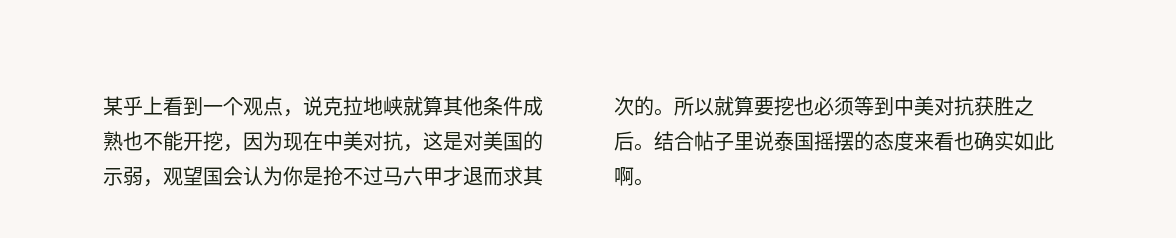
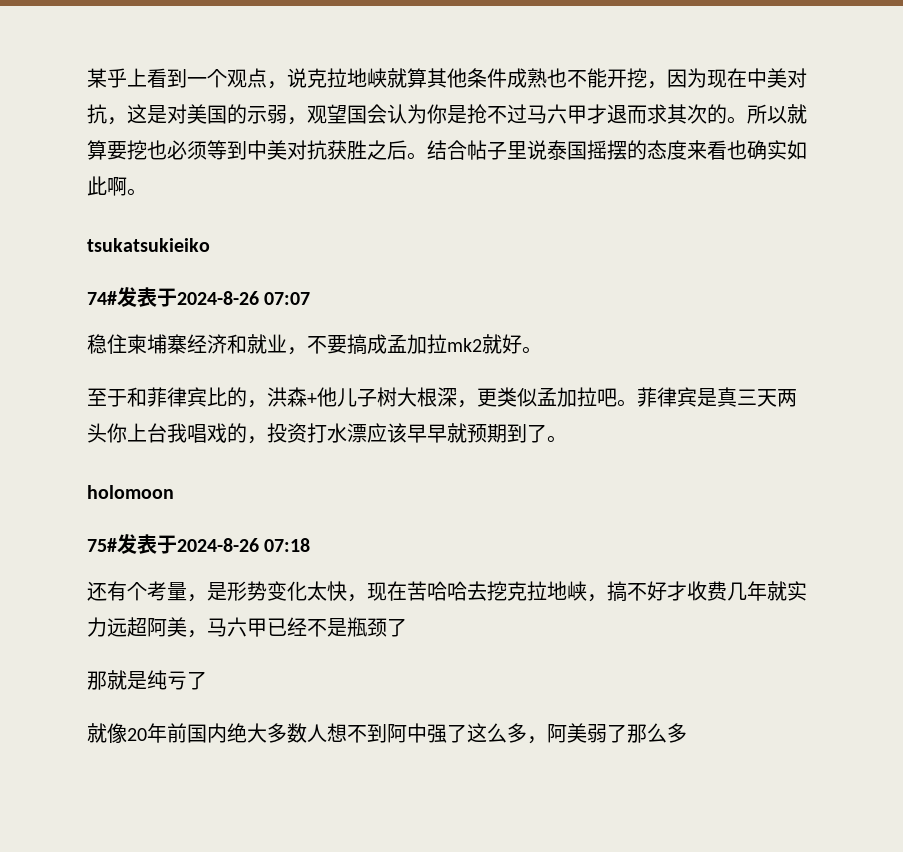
(654, 182) none -> [87,238,210,252] [87,287,311,307] [87,334,542,355] [87,387,797,408] [87,423,567,444] [87,485,174,499] [87,534,311,554] [87,581,807,602] [87,617,407,638] [87,670,207,690] [87,723,687,744] // tsukatsukieiko // 74#发表于2024-8-26 07:07 // 稳住柬埔寨经济和就业，不要搞成孟加拉mk2就好。 // 至于和菲律宾比的，洪森+他儿子树大根深，更类似孟加拉吧。菲律宾是真三天两头你上台我唱戏的，投资打水漂应该早早就预期到了。 // holomoon // 75#发表于2024-8-26 07:18 // 还有个考量，是形势变化太快，现在苦哈哈去挖克拉地峡，搞不好才收费几年就实力远超阿美，马六甲已经不是瓶颈了 // 那就是纯亏了 // 就像20年前国内绝大多数人想不到阿中强了这么多，阿美弱了那么多

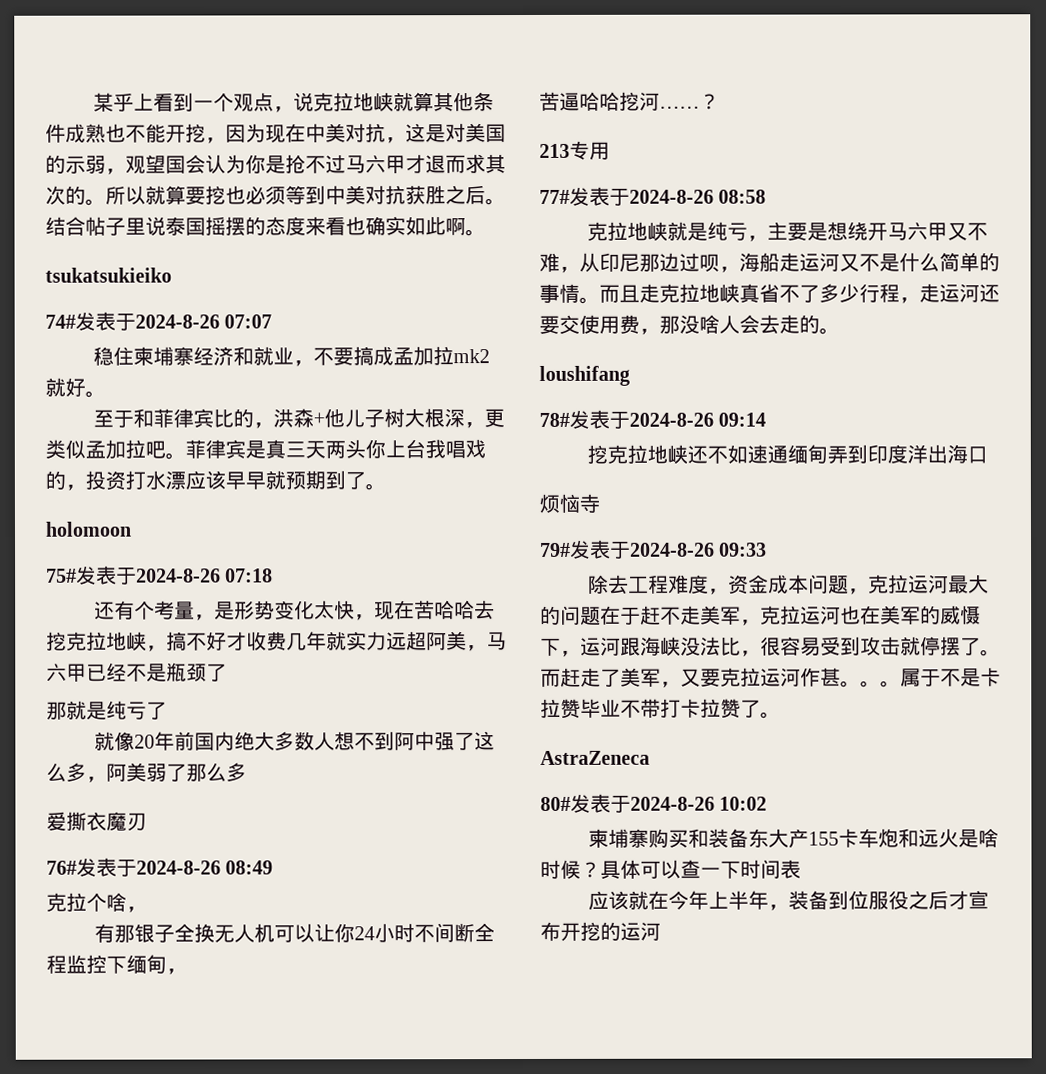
(687, 733) none -> [46,811,147,831] [46,857,274,877] [46,892,147,913] [93,923,495,943] [46,954,187,975] [539,91,720,111] [539,140,610,160] [539,186,767,206] [586,221,988,242] [539,252,1000,273] [539,283,1000,304] [539,314,840,335] [539,365,630,386] [539,409,767,429] [586,444,988,465] [539,493,600,513] [540,539,768,559] [587,574,989,595] [540,605,981,626] [540,636,1001,657] [540,667,1001,688] [540,698,781,719] [540,750,650,765] [540,793,768,813] [587,828,999,849] [540,859,801,879] [587,890,989,911] [540,921,661,941] // 爱撕衣魔刃 // 76#发表于2024-8-26 08:49 // 克拉个啥， // 有那银子全换无人机可以让你24小时不间断全程监控下缅甸， // 苦逼哈哈挖河……？ // 213专用 // 77#发表于2024-8-26 08:58 // 克拉地峡就是纯亏，主要是想绕开马六甲又不难，从印尼那边过呗，海船走运河又不是什么简单的事情。而且走克拉地峡真省不了多少行程，走运河还要交使用费，那没啥人会去走的。 // loushifang // 78#发表于2024-8-26 09:14 // 挖克拉地峡还不如速通缅甸弄到印度洋出海口 // 烦恼寺 // 79#发表于2024-8-26 09:33 // 除去工程难度，资金成本问题，克拉运河最大的问题在于赶不走美军，克拉运河也在美军的威慑下，运河跟海峡没法比，很容易受到攻击就停摆了。而赶走了美军，又要克拉运河作甚。。。属于不是卡拉赞毕业不带打卡拉赞了。 // AstraZeneca // 80#发表于2024-8-26 10:02 // 柬埔寨购买和装备东大产155卡车炮和远火是啥时候？具体可以查一下时间表 // 应该就在今年上半年，装备到位服役之后才宣布开挖的运河

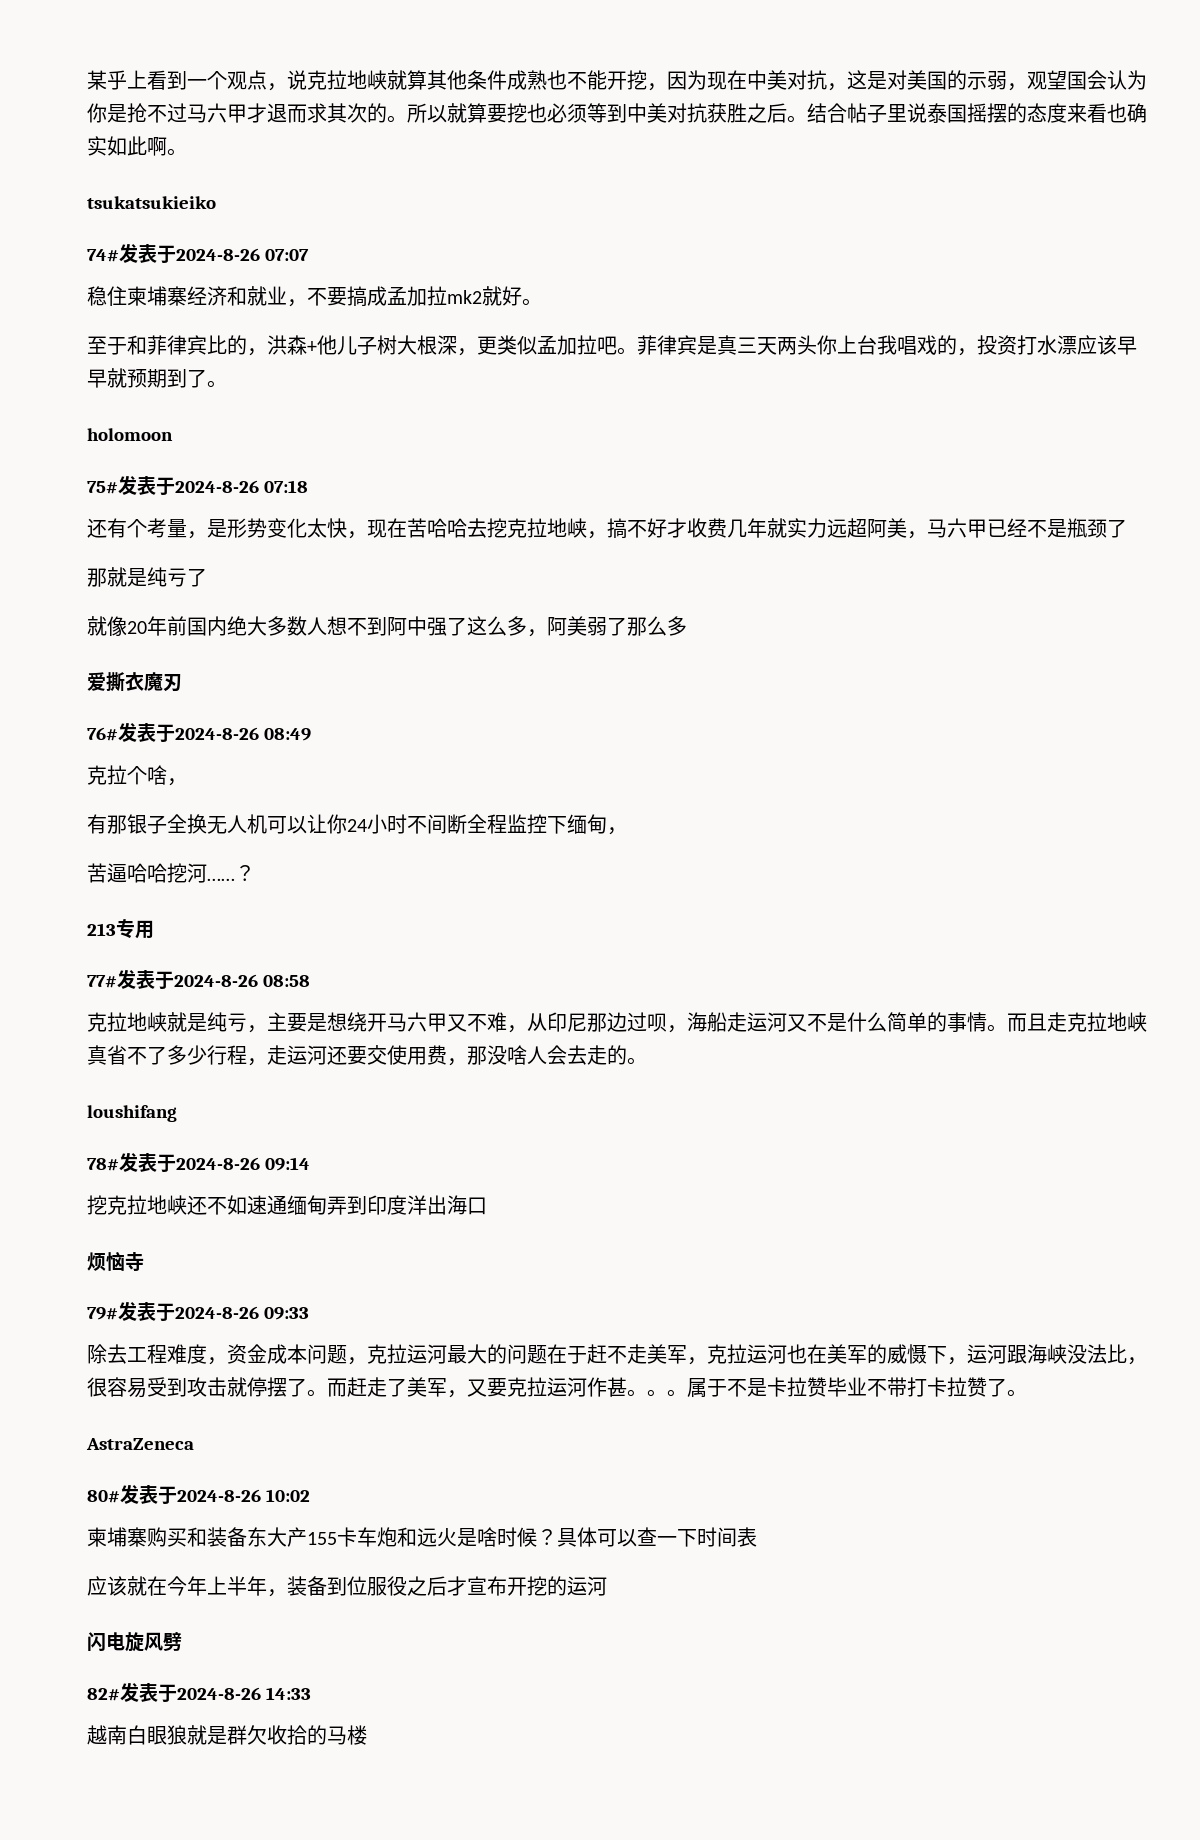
(661, 931) none -> [87,1632,182,1652] [87,1682,312,1702] [87,1725,367,1745] // 闪电旋风劈 // 82#发表于2024-8-26 14:33 // 越南白眼狼就是群欠收拾的马楼

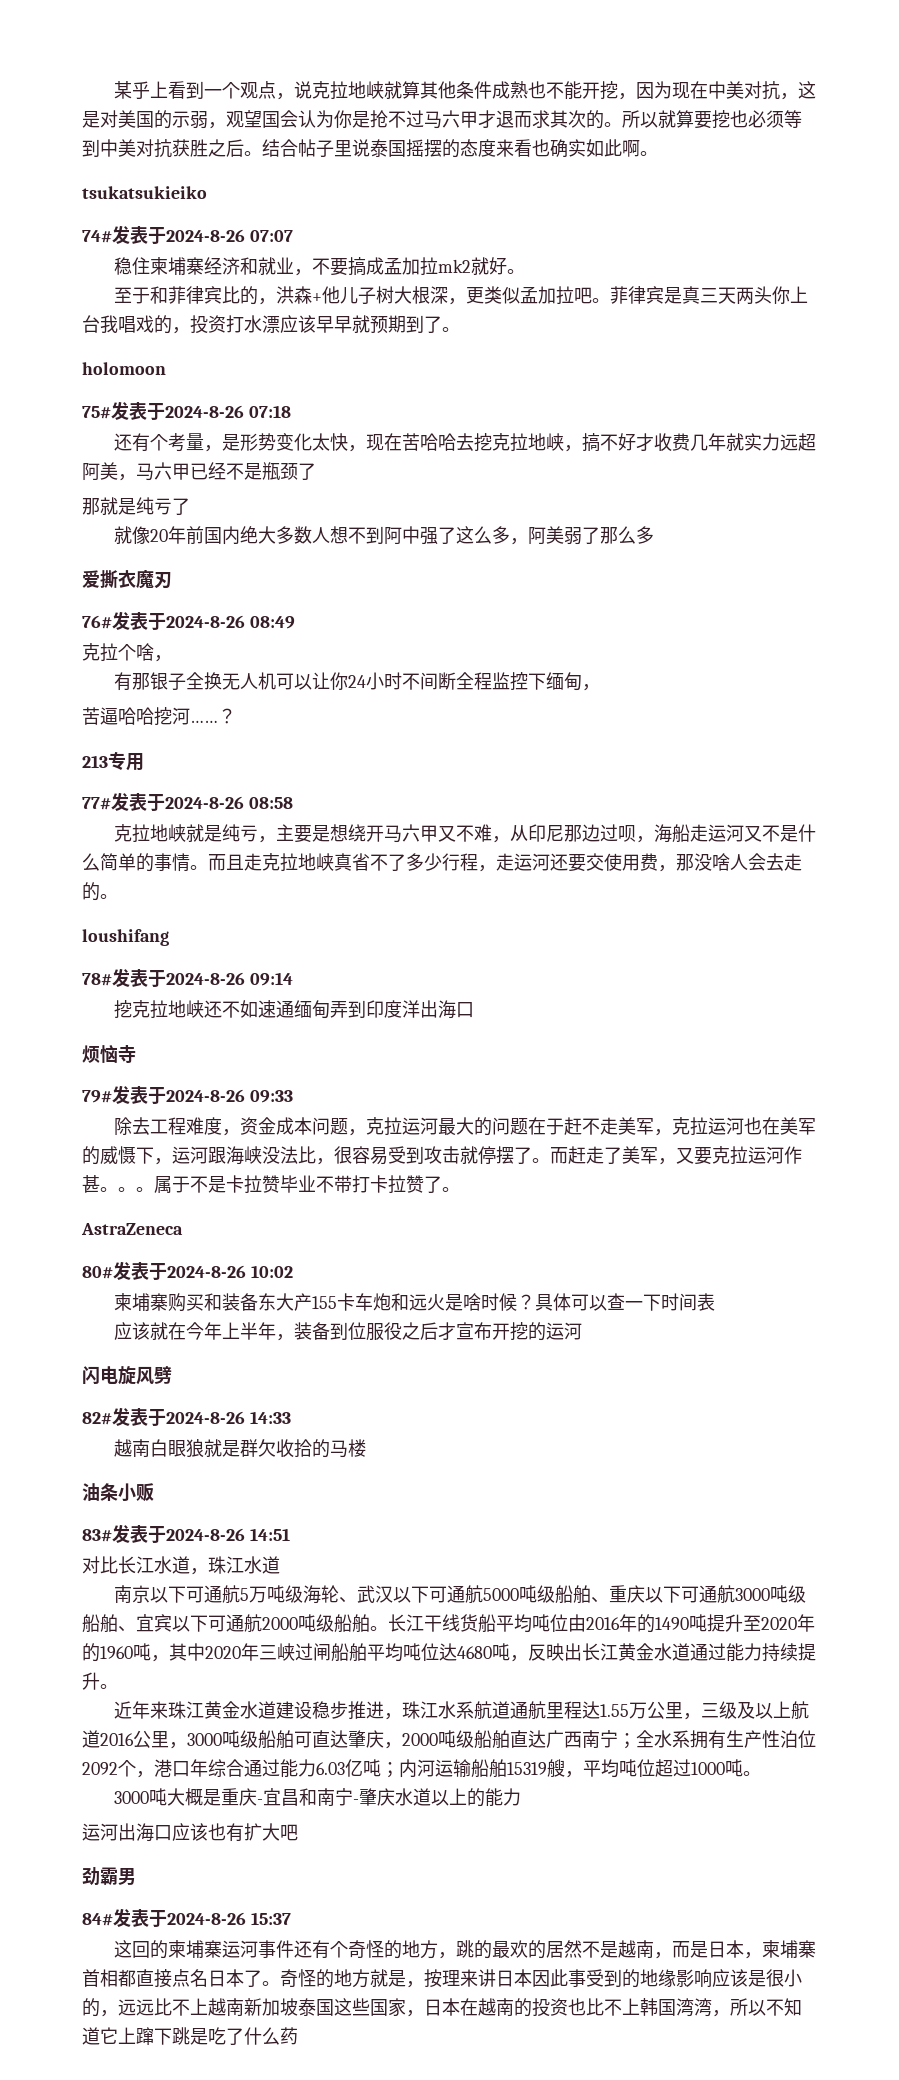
(367, 1735) none -> [82,1483,154,1502] [82,1524,290,1543] [82,1556,280,1575] [113,1585,806,1604] [82,1614,815,1633] [82,1643,816,1662] [82,1672,118,1690] [113,1701,809,1720] [82,1730,816,1749] [82,1759,761,1778] [113,1788,521,1807] [82,1823,298,1842] [82,1867,136,1886] [82,1908,291,1927] [113,1940,816,1959] [82,1969,802,1988] [82,1998,802,2017] [82,2027,298,2045] // 油条小贩 // 83#发表于2024-8-26 14:51 // 对比长江水道，珠江水道 // 南京以下可通航5万吨级海轮、武汉以下可通航5000吨级船舶、重庆以下可通航3000吨级船舶、宜宾以下可通航2000吨级船舶。长江干线货船平均吨位由2016年的1490吨提升至2020年的1960吨，其中2020年三峡过闸船舶平均吨位达4680吨，反映出长江黄金水道通过能力持续提升。 // 近年来珠江黄金水道建设稳步推进，珠江水系航道通航里程达1.55万公里，三级及以上航道2016公里，3000吨级船舶可直达肇庆，2000吨级船舶直达广西南宁；全水系拥有生产性泊位2092个，港口年综合通过能力6.03亿吨；内河运输船舶15319艘，平均吨位超过1000吨。 // 3000吨大概是重庆-宜昌和南宁-肇庆水道以上的能力 // 运河出海口应该也有扩大吧 // 劲霸男 // 84#发表于2024-8-26 15:37 // 这回的柬埔寨运河事件还有个奇怪的地方，跳的最欢的居然不是越南，而是日本，柬埔寨首相都直接点名日本了。奇怪的地方就是，按理来讲日本因此事受到的地缘影响应该是很小的，远远比不上越南新加坡泰国这些国家，日本在越南的投资也比不上韩国湾湾，所以不知道它上蹿下跳是吃了什么药

